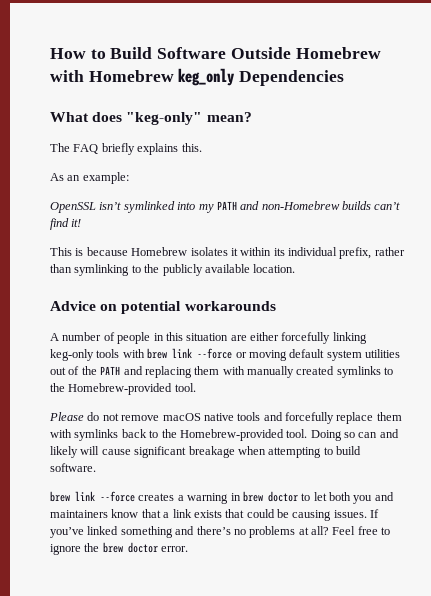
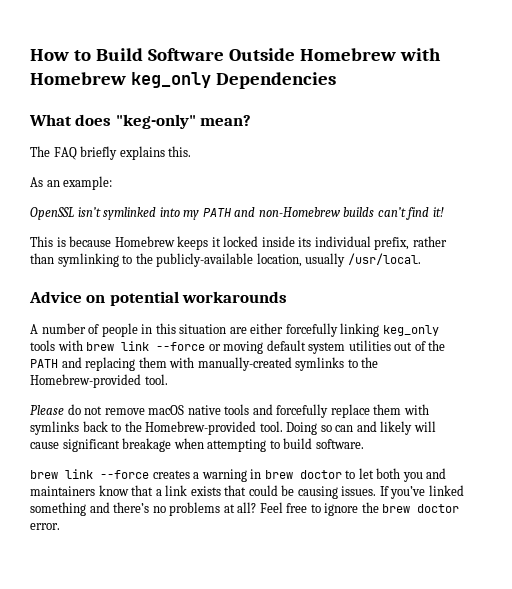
[190,247,272,256] isolates it within -> [177,236,295,250] keeps it locked inside
[162,264,296,276] publicly available location. -> [156,253,421,267] publicly-available location, usually /usr/local.
[50,349,94,361] keg-only -> [382,325,439,336] keg_only
[247,366,335,378] manually created -> [197,357,292,371] manually-created

